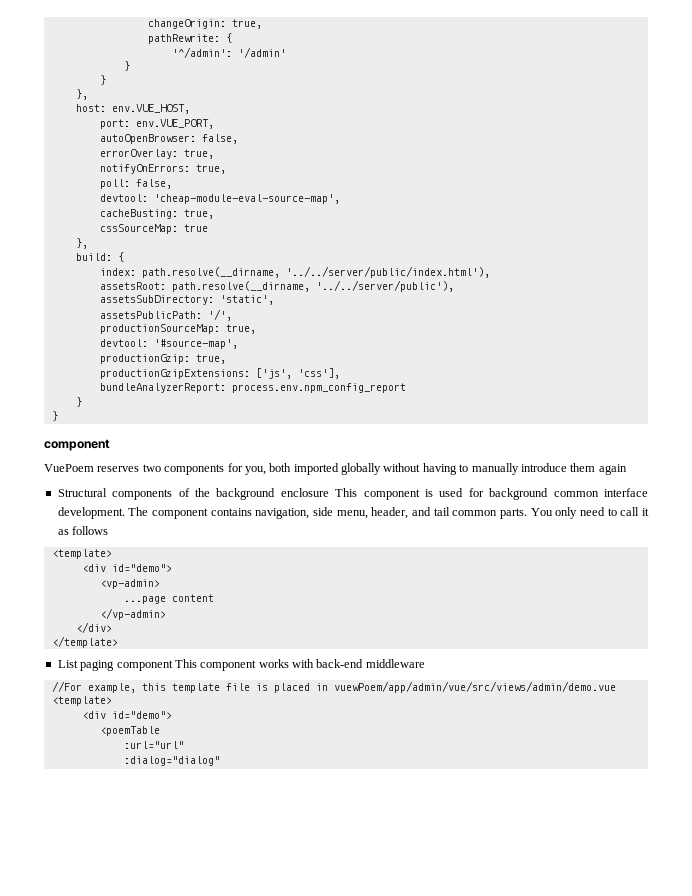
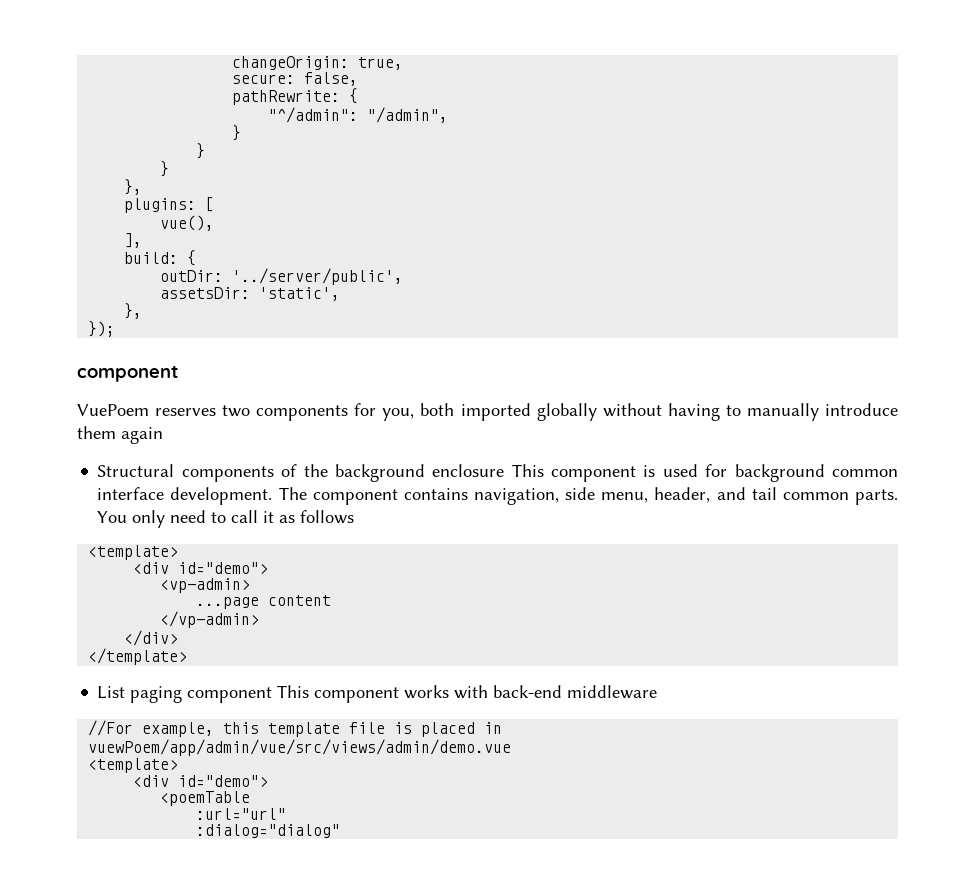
(262, 24) none -> [232,72,359,86] // secure: false,
[171,47,286,58] '^/admin': '/admin' -> [268,107,449,123] [232,125,242,141] "^/admin": "/admin", // }
[75,104,190,114] [99,119,214,129] [99,134,238,144] [99,149,214,159] [99,164,226,174] [99,179,172,189] [99,194,340,204] [99,209,214,219] [99,224,208,234] [75,238,88,249] [75,252,124,262] [99,266,490,278] [99,280,454,292] [99,295,274,305] [99,309,232,321] [99,324,256,334] [99,339,238,349] [99,354,226,364] [99,368,340,379] [99,383,406,393] [75,397,82,407] [51,411,58,421] host: env.VUE_HOST, // port: env.VUE_PORT, // autoOpenBrowser: false, // errorOverlay: true, // notifyOnErrors: true, // poll: false, // devtool: 'cheap-module-eval-source-map', // cacheBusting: true, // cssSourceMap: true // }, // build: { // index: path.resolve(__dirname, '../../server/public/index.html'), // assetsRoot: path.resolve(__dirname, '../../server/public'), // assetsSubDirectory: 'static', // assetsPublicPath: '/', // productionSourceMap: true, // devtool: '#source-map', // productionGzip: true, // productionGzipExtensions: ['js', 'css'], // bundleAnalyzerReport: process.env.npm_config_report // } // } -> [124,197,215,213] [160,215,215,231] [124,233,143,248] [124,250,197,266] [160,268,404,285] [160,287,341,301] [124,303,143,319] [88,321,116,337] plugins: [ // vue(), // ], // build: { // outDir: '../server/public', // assetsDir: 'static', // }, // });

